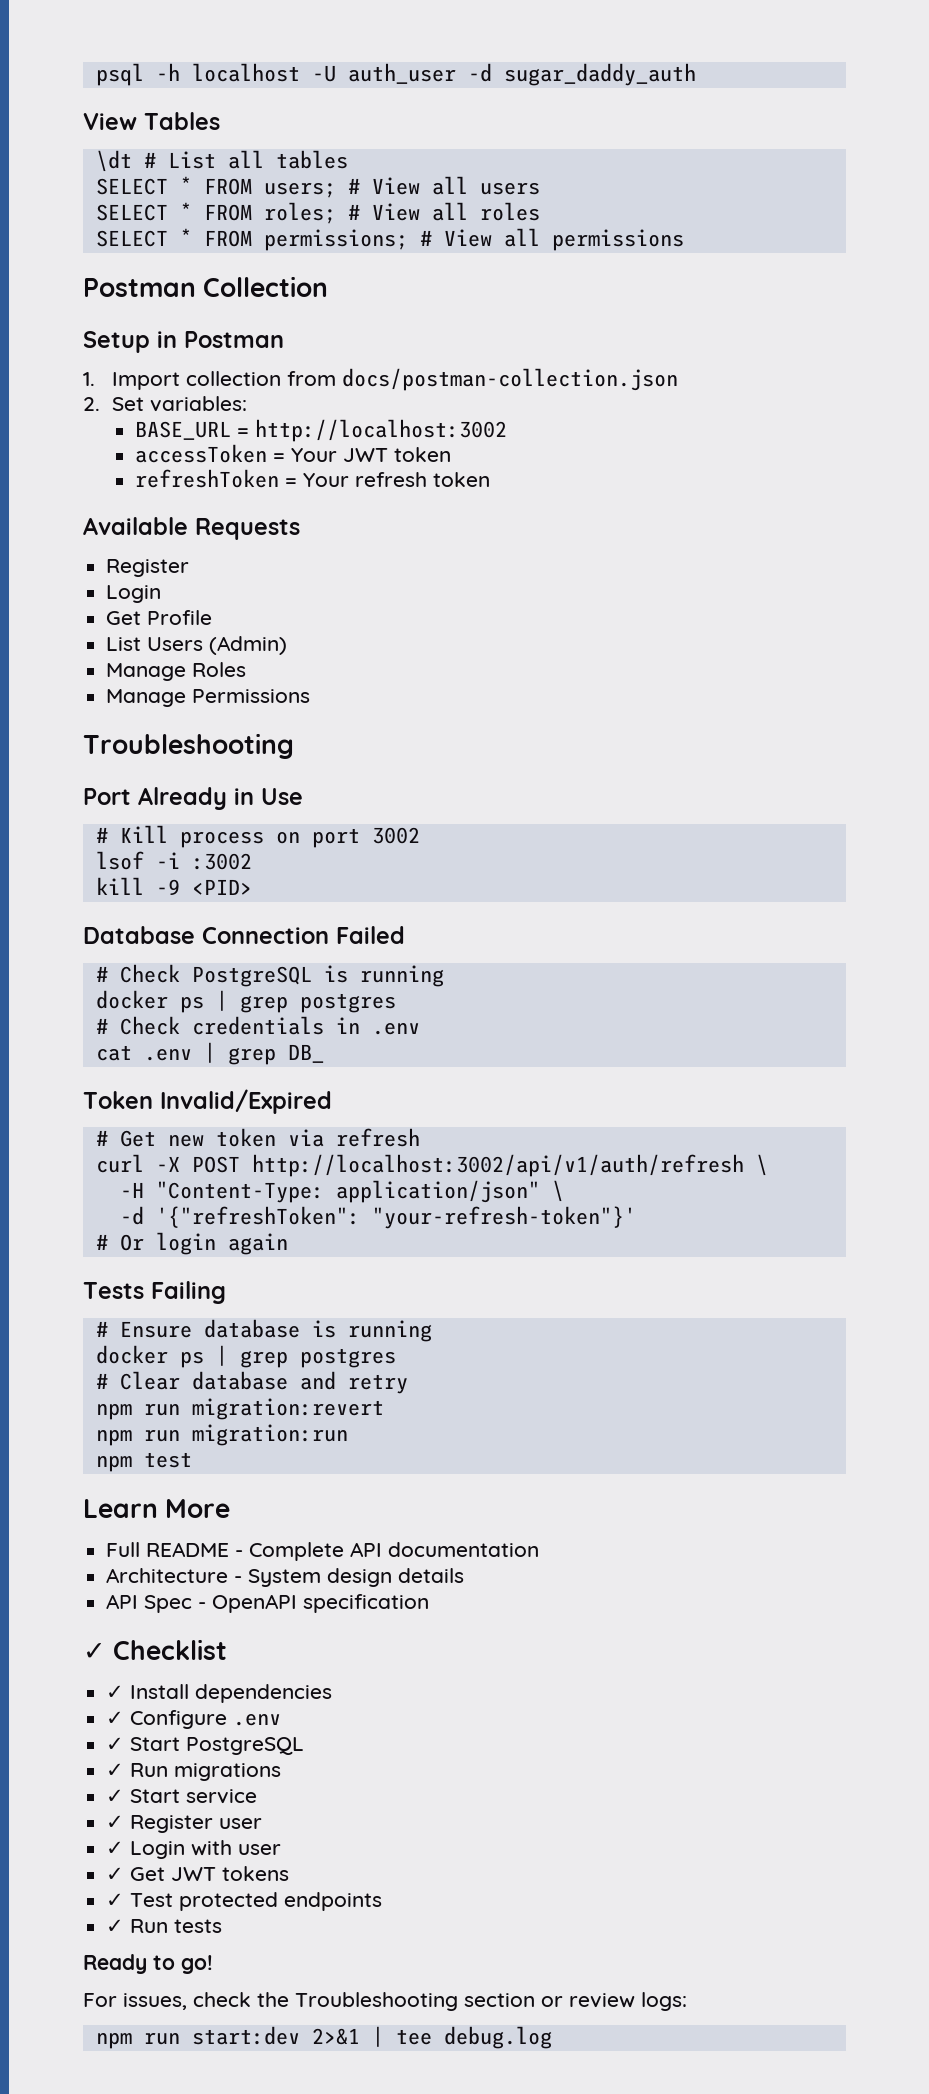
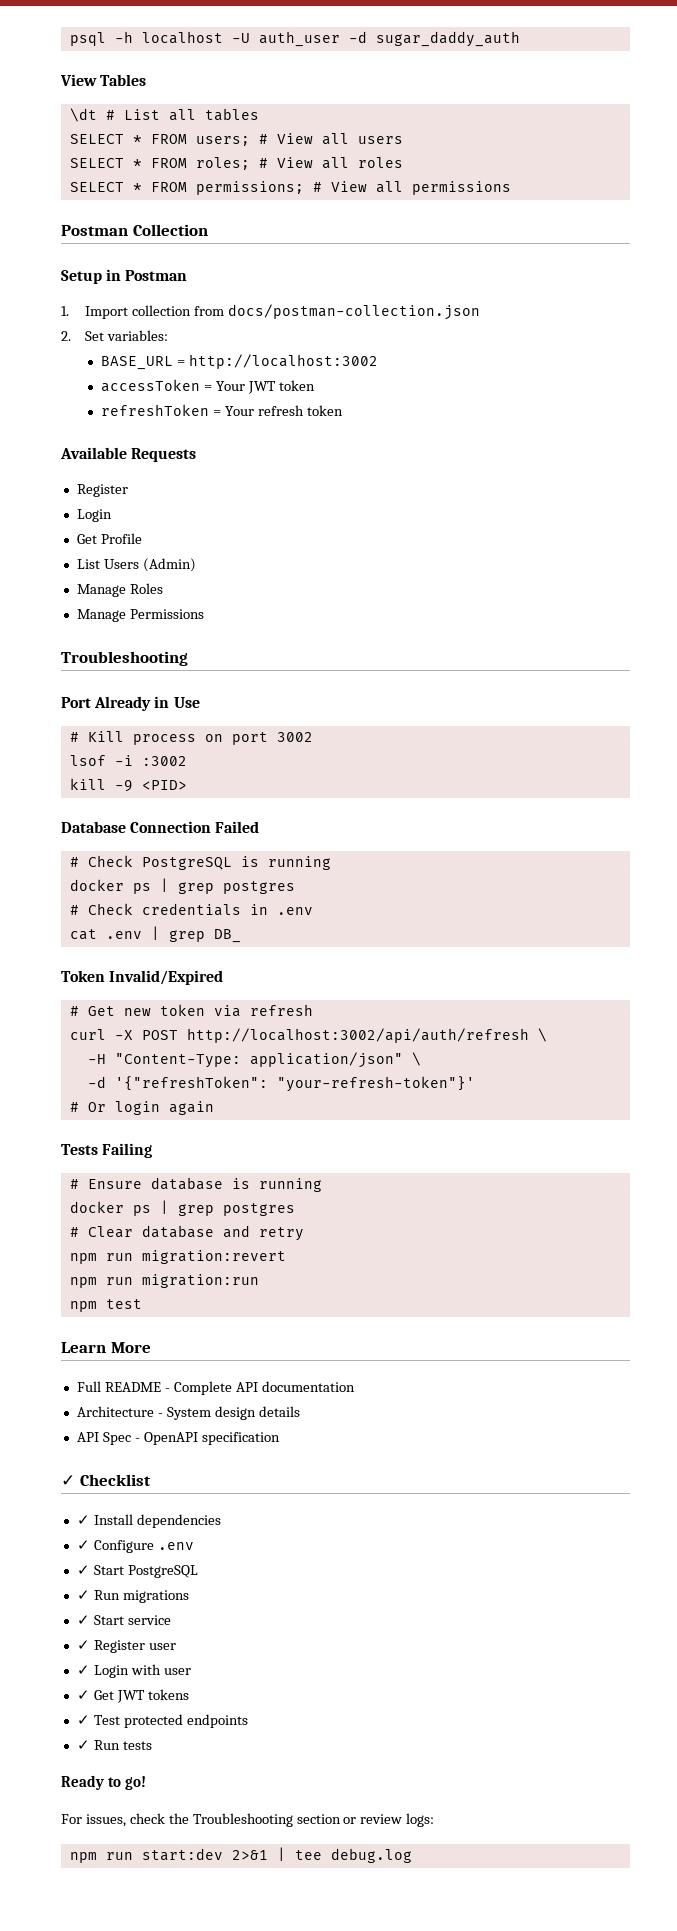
[251,1154,744,1177] http://localhost:3002/api/v1/auth/refresh -> [186,1028,529,1043] http://localhost:3002/api/auth/refresh

